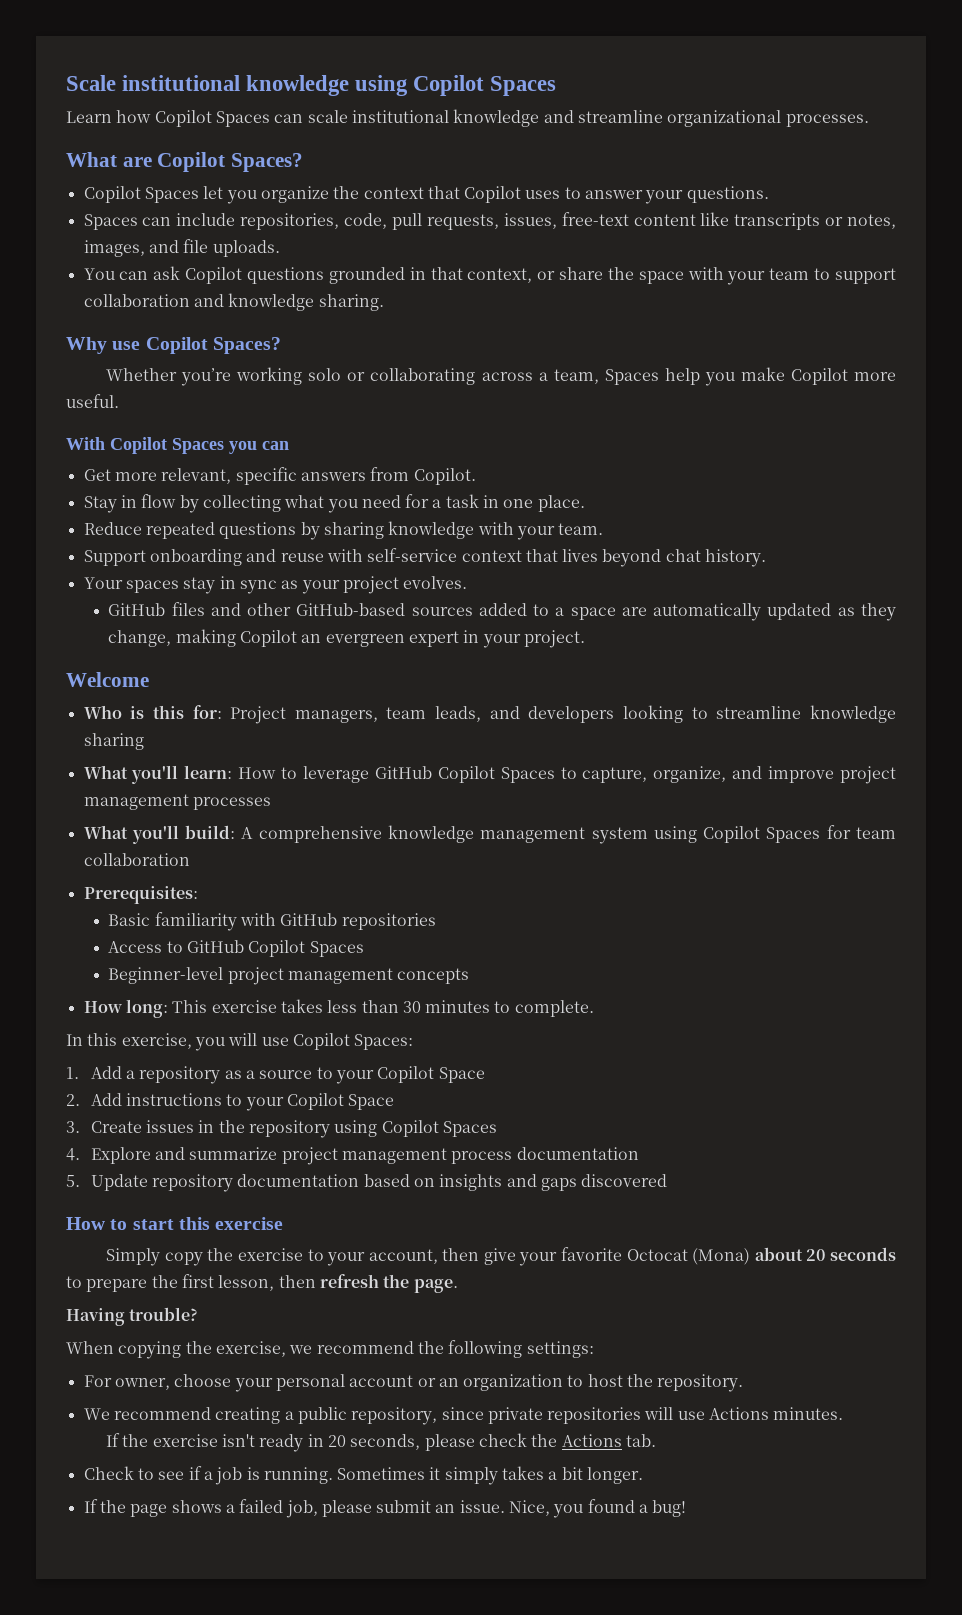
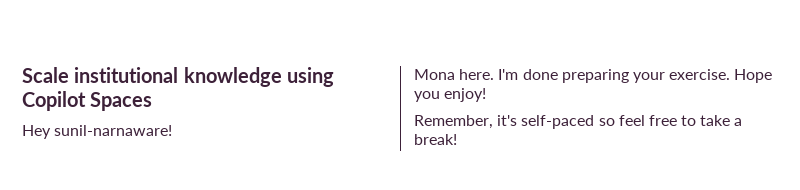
[66,109,869,127] [66,152,304,172] [83,186,769,204] [83,212,896,230] [83,239,280,257] [83,266,897,285] [83,293,384,311] [66,337,281,354] [106,367,897,386] [66,394,119,408] [66,437,289,454] [83,467,476,485] [83,494,585,513] [83,521,604,540] [83,548,767,567] [83,576,468,594] [108,602,897,621] [108,629,585,648] [66,672,149,687] [83,705,896,724] [83,733,144,750] [83,765,896,784] [83,794,271,810] [83,825,896,844] [83,853,190,866] [83,886,198,904] [108,912,436,931] [108,940,364,957] [108,967,470,985] [83,999,594,1018] [66,1033,414,1051] [66,1066,485,1084] [66,1093,395,1111] [66,1120,498,1138] [66,1147,639,1165] [66,1174,668,1192] [66,1217,284,1230] [106,1247,897,1266] [66,1274,458,1293] [66,1307,199,1326] [66,1340,594,1359] [83,1374,744,1392] [83,1407,844,1425] [106,1433,656,1452] [83,1466,644,1485] [83,1499,687,1518] Learn how Copilot Spaces can scale institutional knowledge and streamline organizational processes. // What are Copilot Spaces? // Copilot Spaces let you organize the context that Copilot uses to answer your questions. // Spaces can include repositories, code, pull requests, issues, free-text content like transcripts or notes, images, and file uploads. // You can ask Copilot questions grounded in that context, or share the space with your team to support collaboration and knowledge sharing. // Why use Copilot Spaces? // Whether you’re working solo or collaborating across a team, Spaces help you make Copilot more useful. // With Copilot Spaces you can // Get more relevant, specific answers from Copilot. // Stay in flow by collecting what you need for a task in one place. // Reduce repeated questions by sharing knowledge with your team. // Support onboarding and reuse with self-service context that lives beyond chat history. // Your spaces stay in sync as your project evolves. // GitHub files and other GitHub-based sources added to a space are automatically updated as they change, making Copilot an evergreen expert in your project. // Welcome // Who is this for: Project managers, team leads, and developers looking to streamline knowledge sharing // What you'll learn: How to leverage GitHub Copilot Spaces to capture, organize, and improve project management processes // What you'll build: A comprehensive knowledge management system using Copilot Spaces for team collaboration // Prerequisites: // Basic familiarity with GitHub repositories // Access to GitHub Copilot Spaces // Beginner-level project management concepts // How long: This exercise takes less than 30 minutes to complete. // In this exercise, you will use Copilot Spaces: // 1. Add a repository as a source to your Copilot Space // 2. Add instructions to your Copilot Space // 3. Create issues in the repository using Copilot Spaces // 4. Explore and summarize project management process documentation // 5. Update repository documentation based on insights and gaps discovered // How to start this exercise // Simply copy the exercise to your account, then give your favorite Octocat (Mona) about 20 seconds to prepare the first lesson, then refresh the page. // Having trouble? // When copying the exercise, we recommend the following settings: // For owner, choose your personal account or an organization to host the repository. // We recommend creating a public repository, since private repositories will use Actions minutes. // If the exercise isn't ready in 20 seconds, please check the Actions tab. // Check to see if a job is running. Sometimes it simply takes a bit longer. // If the page shows a failed job, please submit an issue. Nice, you found a bug! -> [22,125,173,139] [414,69,773,83] [414,88,487,102] [414,115,743,129] [414,134,457,145] Hey sunil-narnaware! // Mona here. I'm done preparing your exercise. Hope you enjoy! // Remember, it's self-paced so feel free to take a break!

